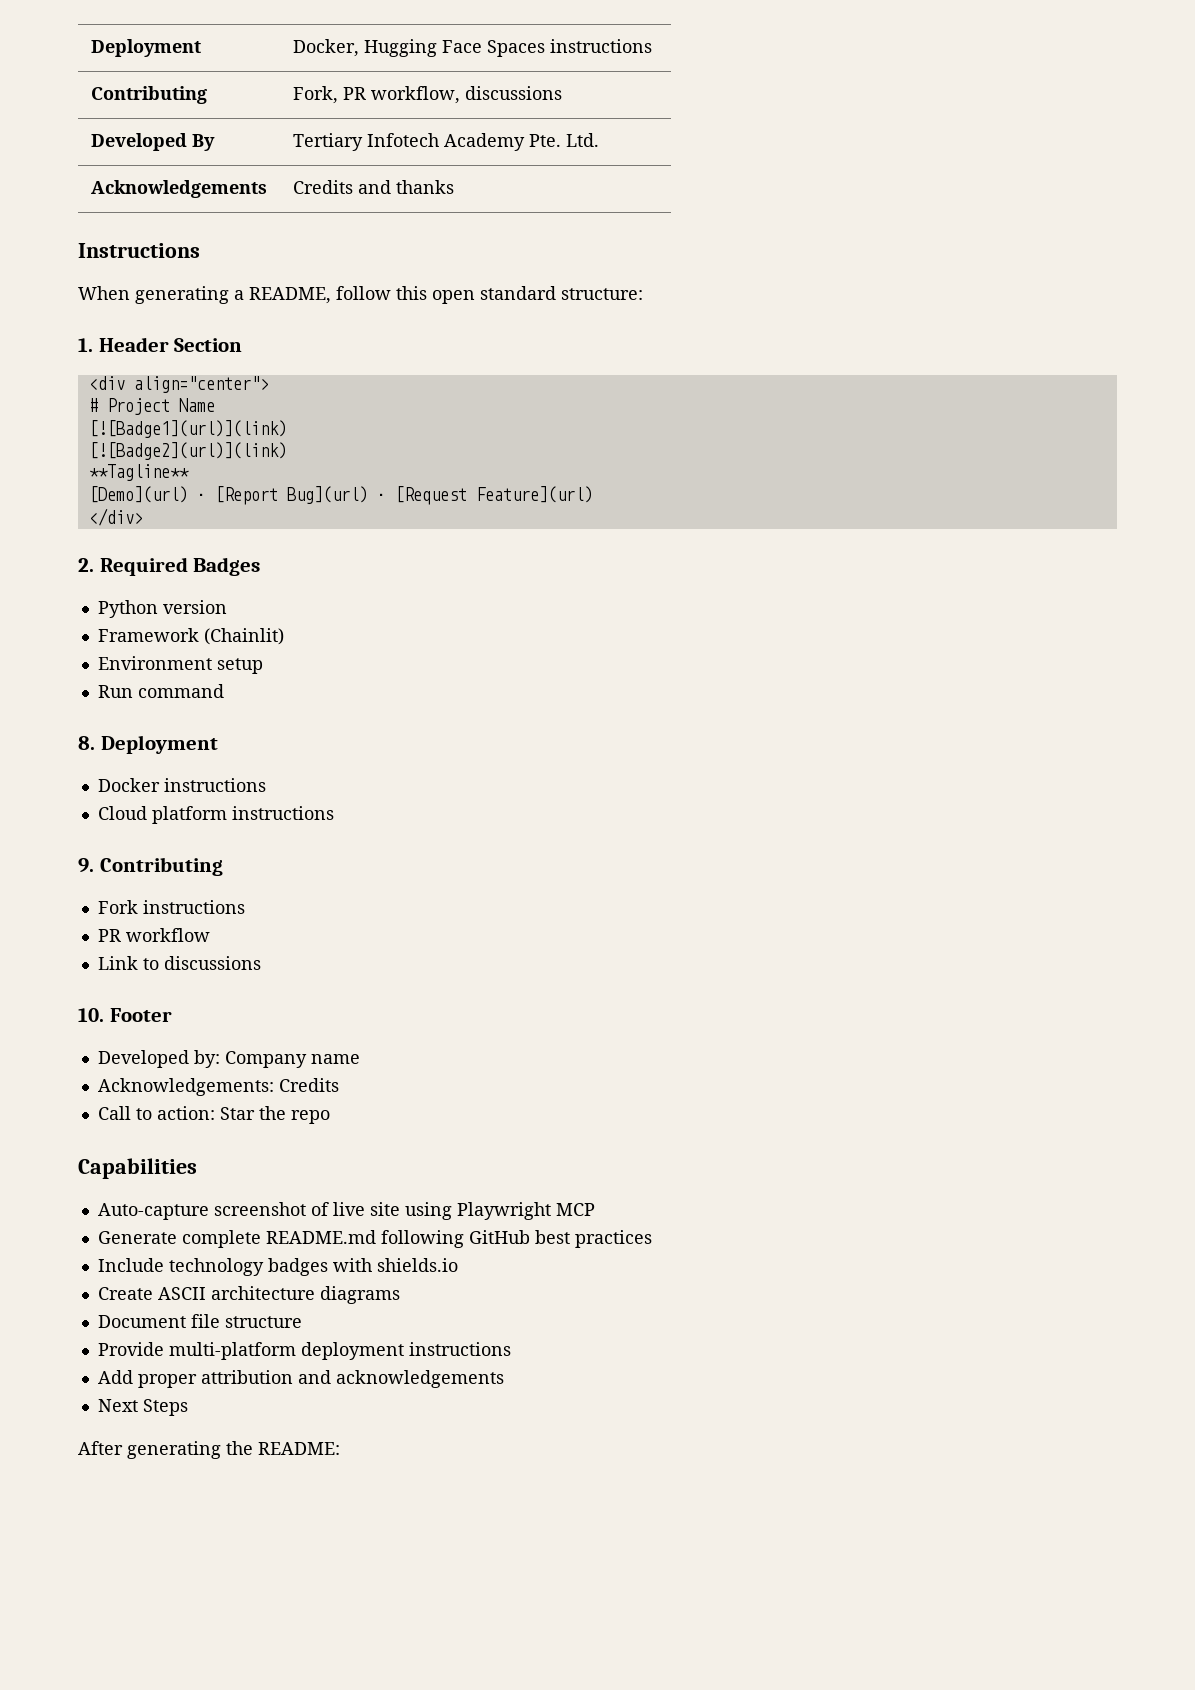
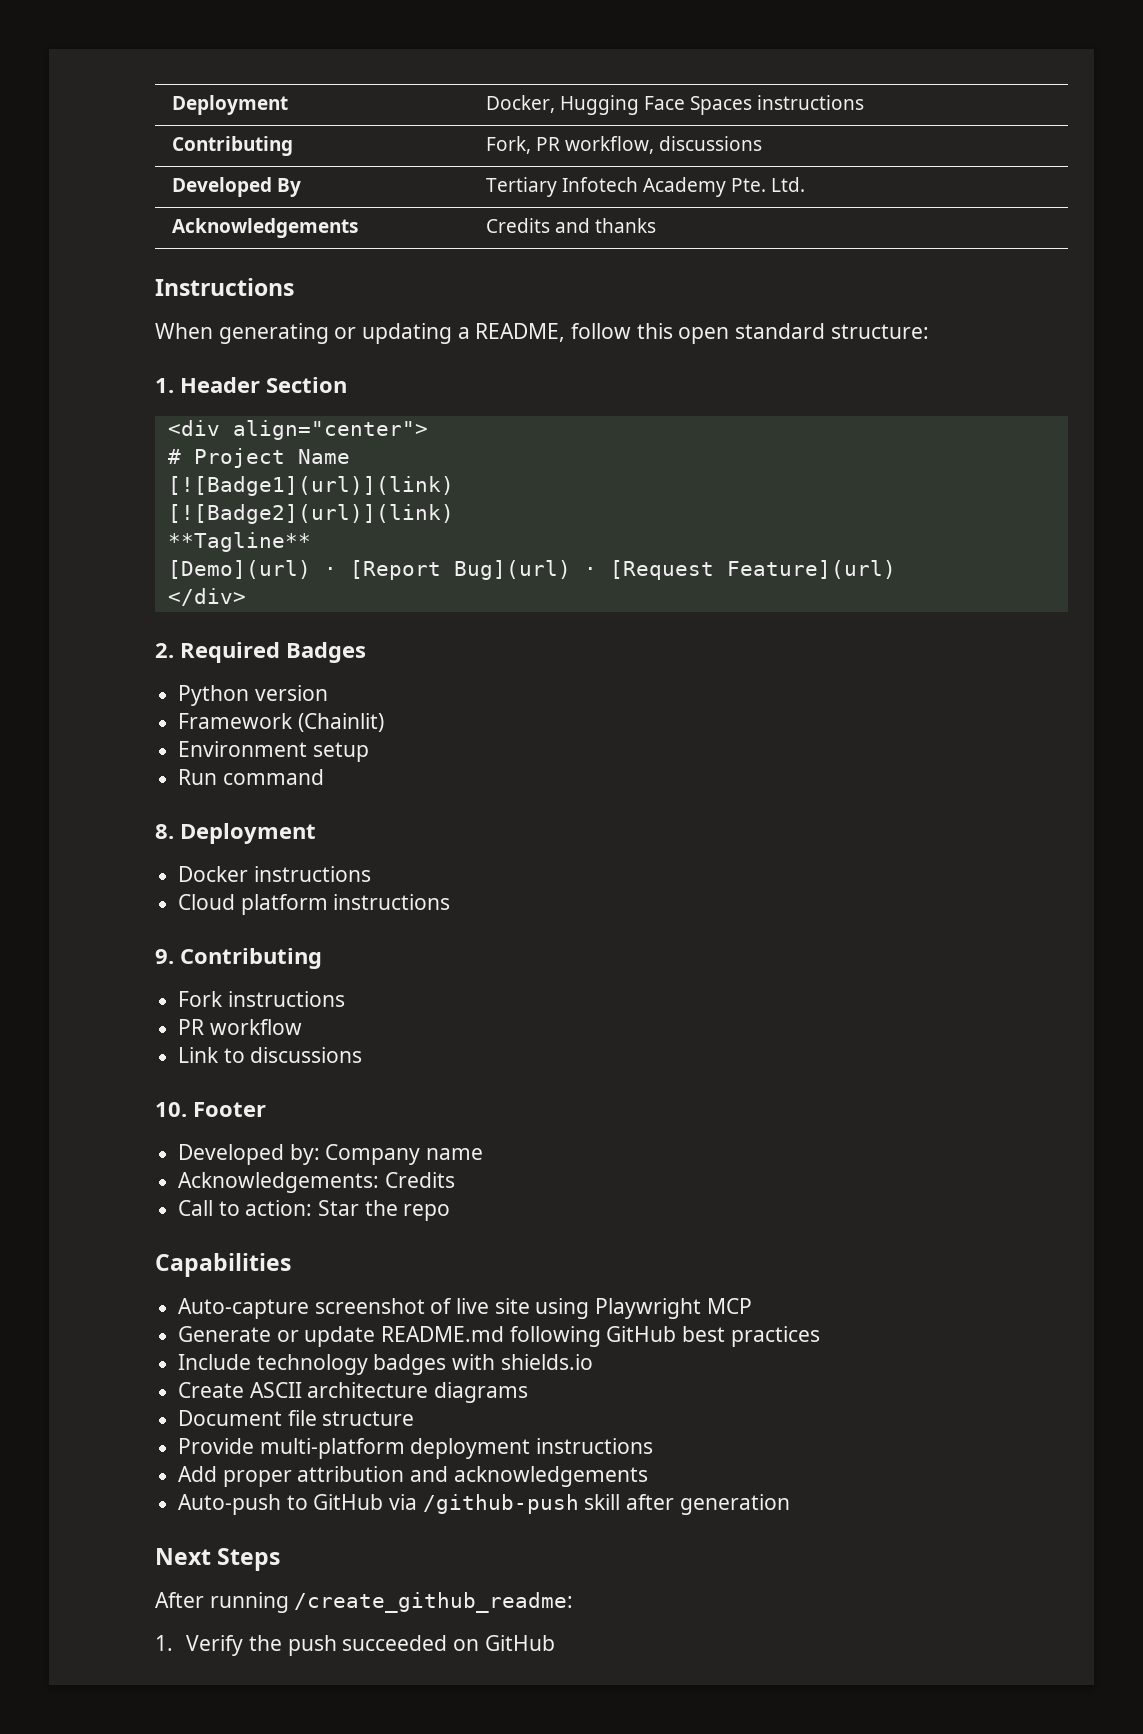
(229, 295) none -> [334,323,453,344] or updating
[181,1230,261,1248] complete -> [276,1326,376,1347] or update
[97,1399,188,1416] [78,1441,340,1459] Next Steps // After generating the README: -> [178,1494,790,1515] [155,1548,281,1571] [155,1592,574,1613] [155,1635,555,1656] Auto-push to GitHub via /github-push skill after generation // Next Steps // After running /create_github_readme: // 1. Verify the push succeeded on GitHub

